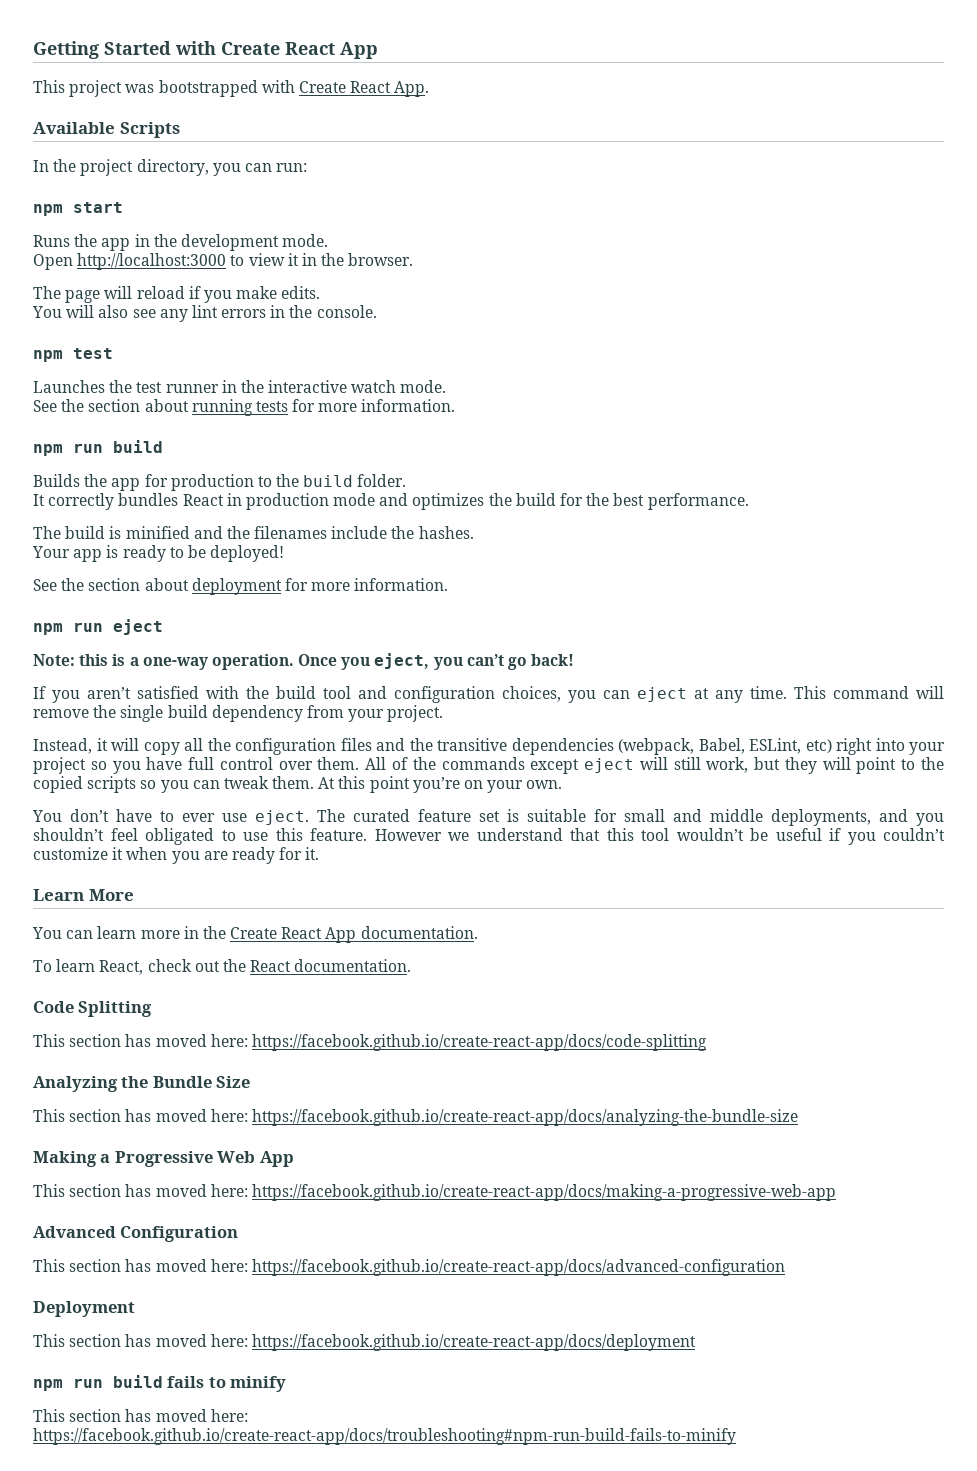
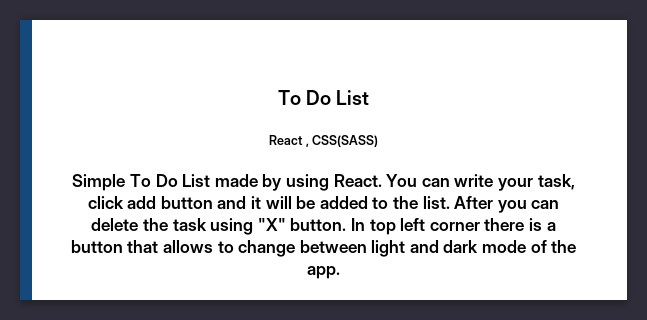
[33,41,378,59] [33,80,430,97] [33,122,180,138] [33,159,308,176] [33,202,123,216] [33,234,329,251] [33,253,414,270] [33,286,321,303] [32,305,377,322] [33,348,113,362] [33,380,447,393] [33,399,456,416] [33,440,163,456] [33,474,407,491] [33,493,749,510] [33,526,474,539] [32,545,285,562] [33,578,449,595] [33,619,163,635] [33,653,575,670] [33,686,944,703] [33,705,444,722] [33,738,945,755] [33,757,944,774] [33,776,563,793] [32,809,944,826] [33,828,945,845] [33,847,320,864] [33,889,134,901] [32,926,478,943] [33,959,412,975] [33,1001,153,1017] [33,1034,707,1051] [33,1076,251,1092] [33,1109,798,1126] [33,1151,294,1167] [33,1184,836,1201] [33,1226,239,1242] [33,1259,785,1276] [33,1301,135,1317] [33,1334,696,1351] [33,1375,287,1392] [33,1409,248,1422] [33,1428,736,1445] Getting Started with Create React App // This project was bootstrapped with Create React App. // Available Scripts // In the project directory, you can run: // npm start // Runs the app in the development mode. // Open http://localhost:3000 to view it in the browser. // The page will reload if you make edits. // You will also see any lint errors in the console. // npm test // Launches the test runner in the interactive watch mode. // See the section about running tests for more information. // npm run build // Builds the app for production to the build folder. // It correctly bundles React in production mode and optimizes the build for the best performance. // The build is minified and the filenames include the hashes. // Your app is ready to be deployed! // See the section about deployment for more information. // npm run eject // Note: this is a one-way operation. Once you eject, you can’t go back! // If you aren’t satisfied with the build tool and configuration choices, you can eject at any time. This command will remove the single build dependency from your project. // Instead, it will copy all the configuration files and the transitive dependencies (webpack, Babel, ESLint, etc) right into your project so you have full control over them. All of the commands except eject will still work, but they will point to the copied scripts so you can tweak them. At this point you’re on your own. // You don’t have to ever use eject. The curated feature set is suitable for small and middle deployments, and you shouldn’t feel obligated to use this feature. However we understand that this tool wouldn’t be useful if you couldn’t customize it when you are ready for it. // Learn More // You can learn more in the Create React App documentation. // To learn React, check out the React documentation. // Code Splitting // This section has moved here: https://facebook.github.io/create-react-app/docs/code-splitting // Analyzing the Bundle Size // This section has moved here: https://facebook.github.io/create-react-app/docs/analyzing-the-bundle-size // Making a Progressive Web App // This section has moved here: https://facebook.github.io/create-react-app/docs/making-a-progressive-web-app // Advanced Configuration // This section has moved here: https://facebook.github.io/create-react-app/docs/advanced-configuration // Deployment // This section has moved here: https://facebook.github.io/create-react-app/docs/deployment // npm run build fails to minify // This section has moved here: https://facebook.github.io/create-react-app/docs/troubleshooting#npm-run-build-fails-to-minify -> [277,90,370,105] [269,135,378,147] [72,174,575,191] [87,196,560,213] [91,218,556,235] [70,240,577,257] [307,266,340,279] To Do List // React , CSS(SASS) // Simple To Do List made by using React. You can write your task, click add button and it will be added to the list. After you can delete the task using "X" button. In top left corner there is a button that allows to change between light and dark mode of the app.

